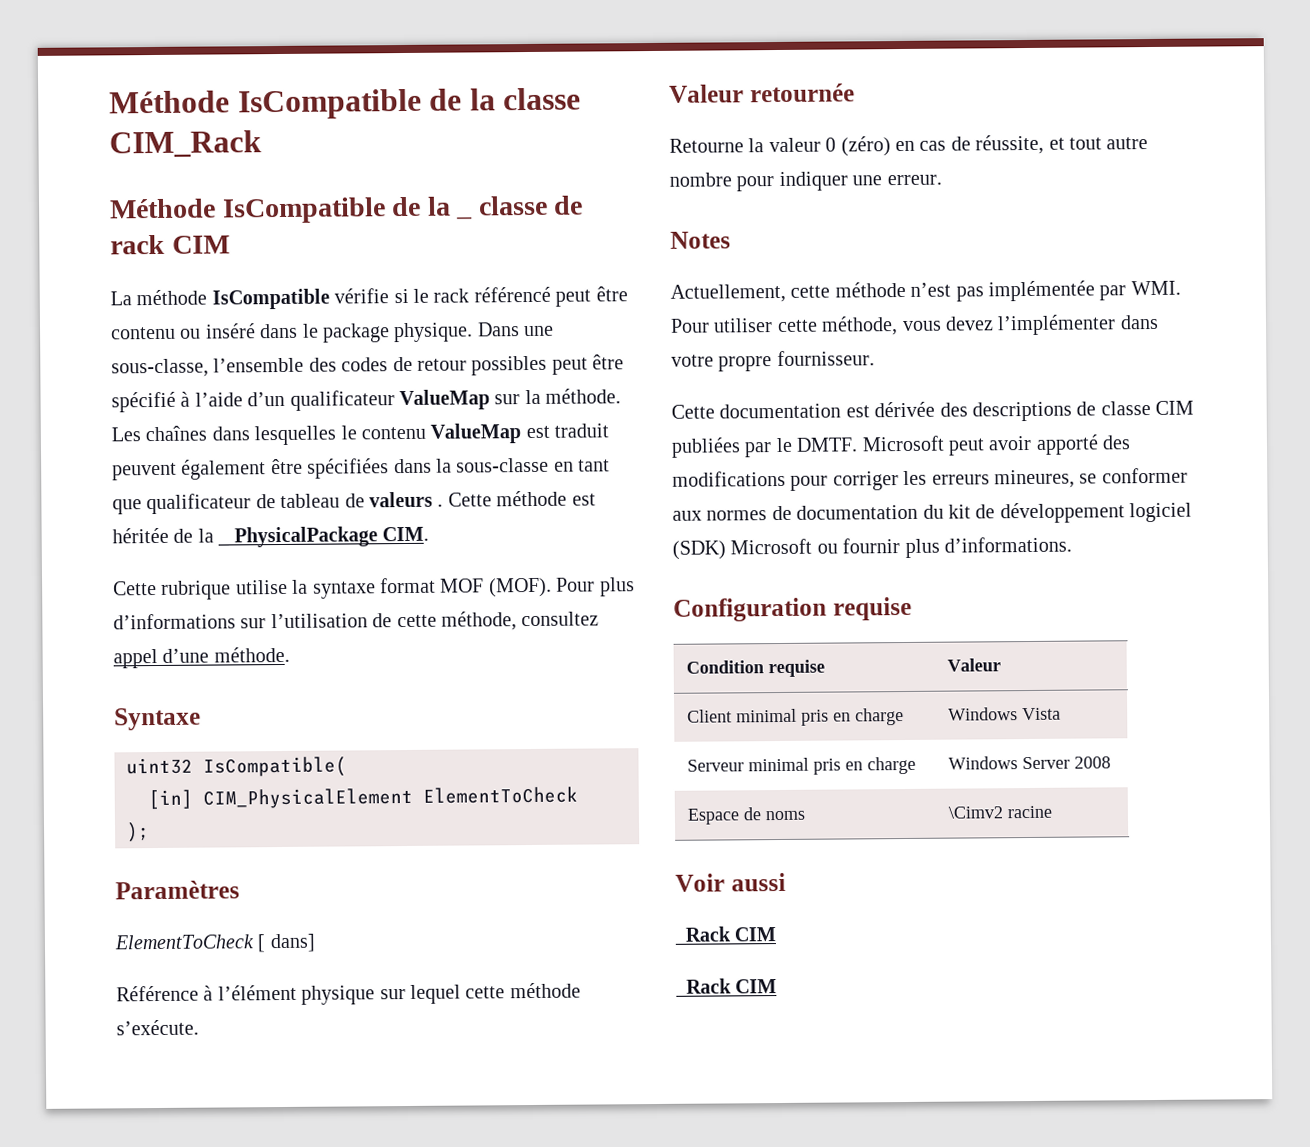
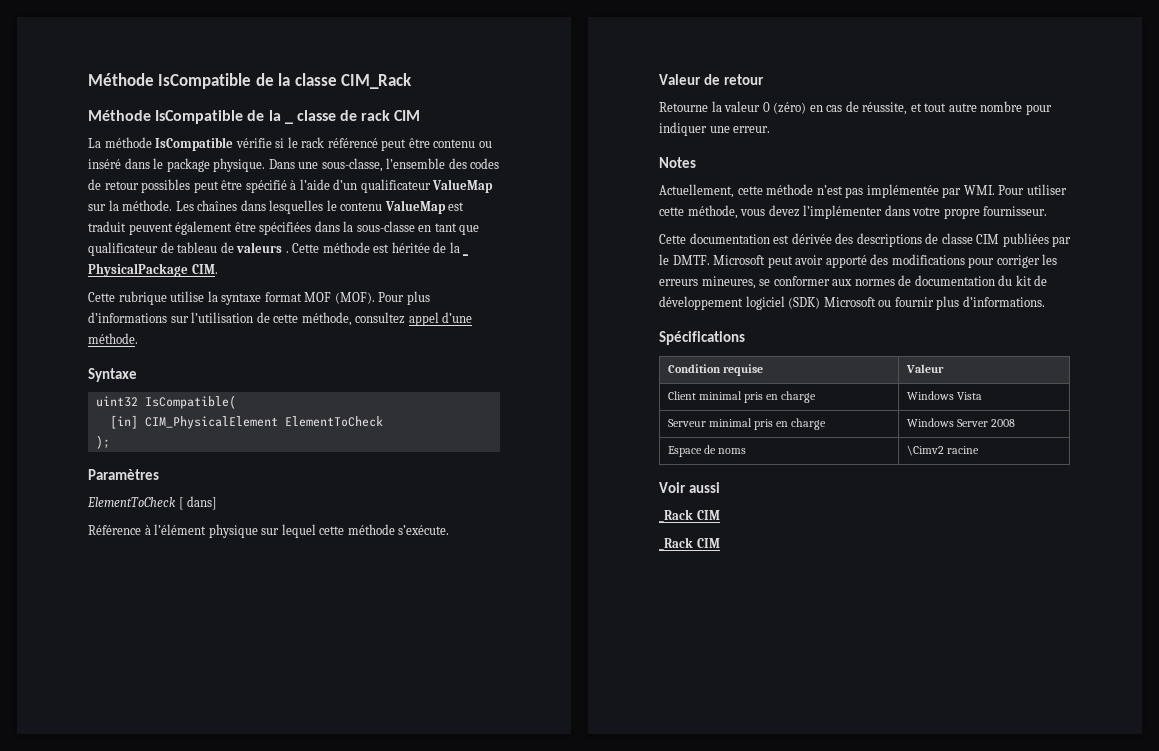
[749,83,855,103] retournée -> [704,74,765,85] de retour
[673,596,912,622] Configuration requise -> [659,331,745,345] Spécifications

